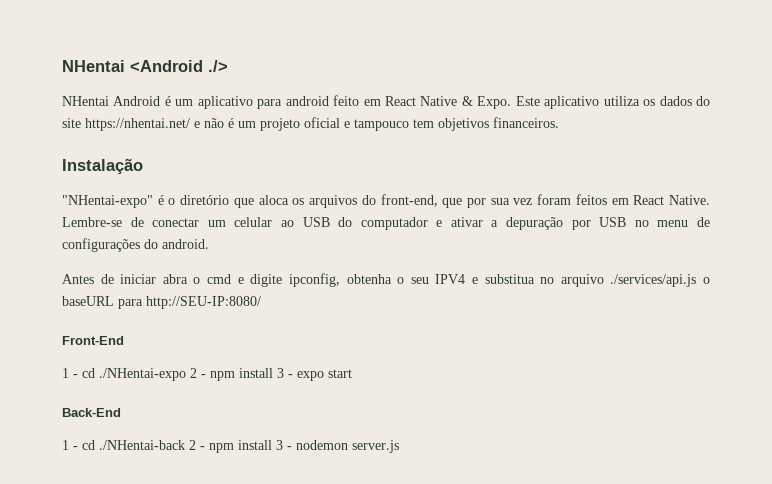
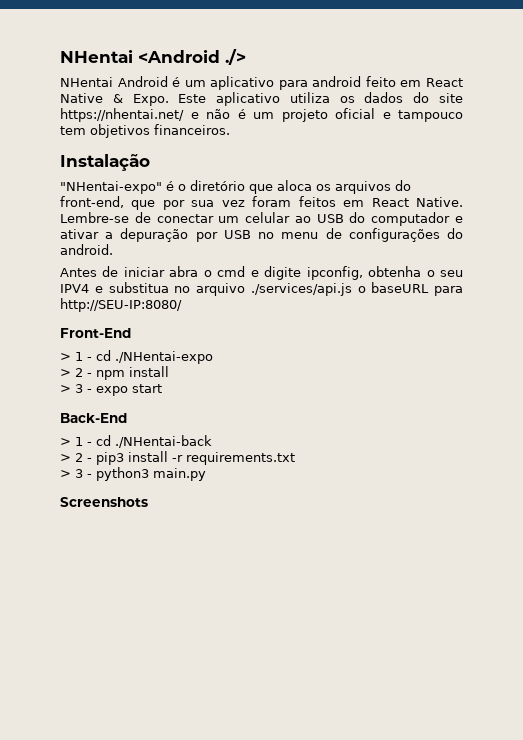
(124, 340) none -> [60,353,71,361] >
[190,368,273,381] 2 - npm install -> [60,366,169,380] [60,385,71,393] // > 2 - npm install // >
(121, 412) none -> [60,438,71,446] >
[189,440,399,453] 2 - npm install 3 - nodemon server.js -> [60,451,295,465] [60,467,206,481] [60,497,148,507] // > 2 - pip3 install -r requirements.txt // > 3 - python3 main.py // Screenshots

